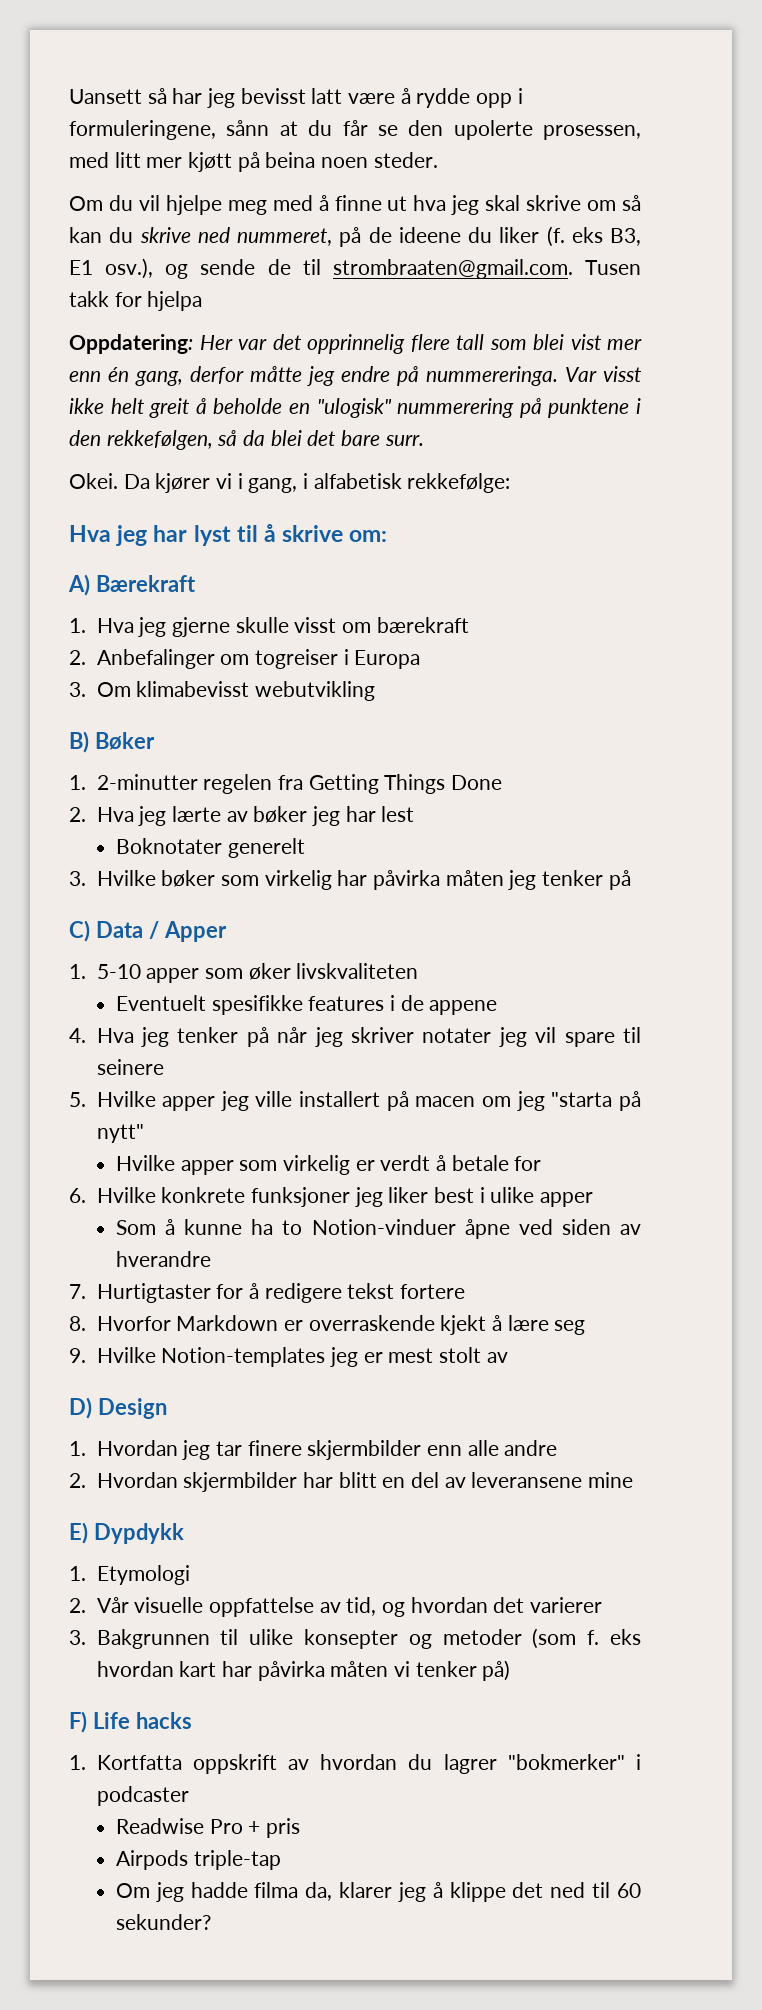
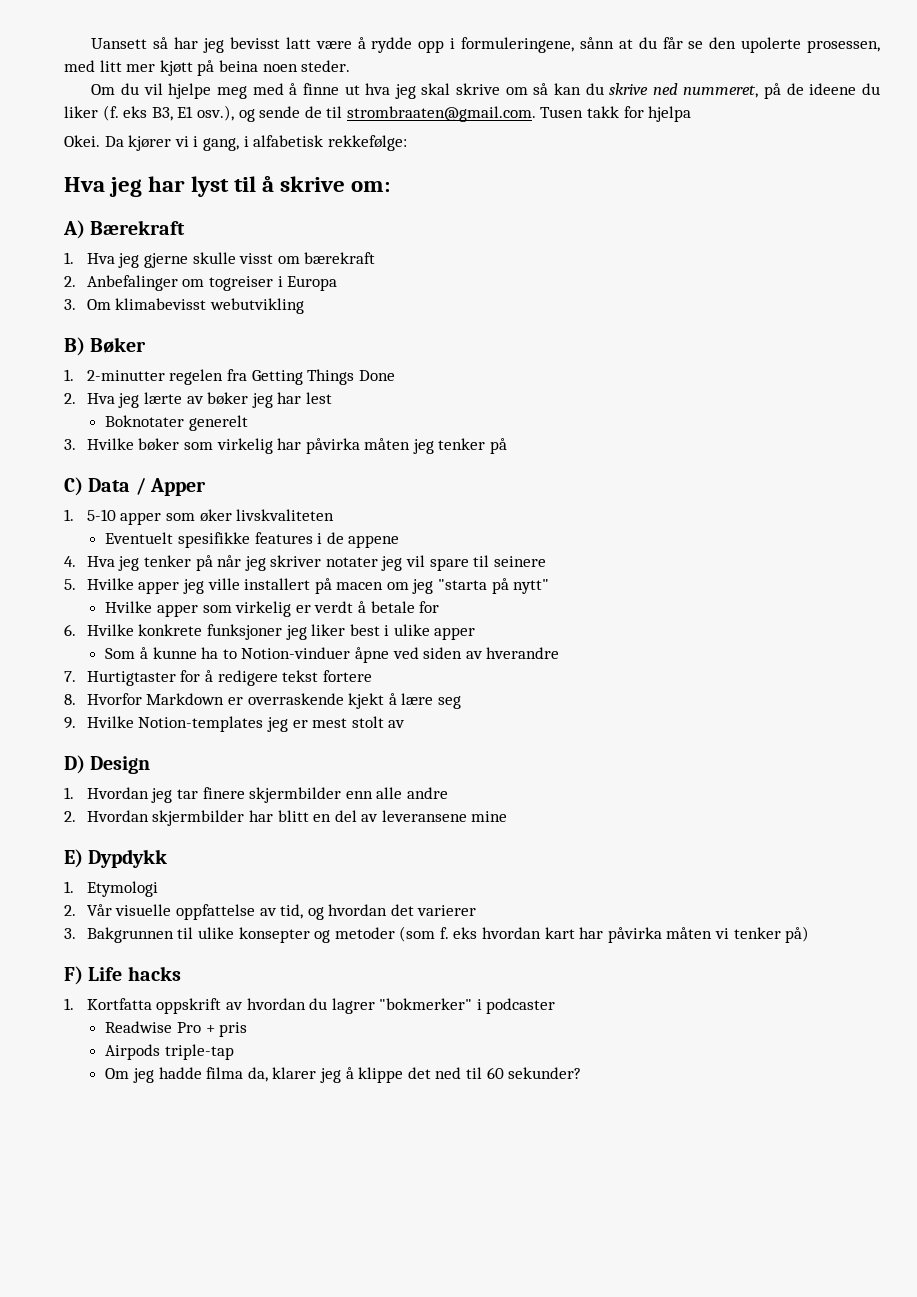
[69,334,642,354] [69,366,642,386] [69,398,642,418] [69,430,424,450] // Oppdatering: Her var det opprinnelig flere tall som blei vist mer enn én gang, derfor måtte jeg endre på nummereringa. Var visst ikke helt greit å beholde en "ulogisk" nummerering på punktene i den rekkefølgen, så da blei det bare surr. -> (692, 114) none

